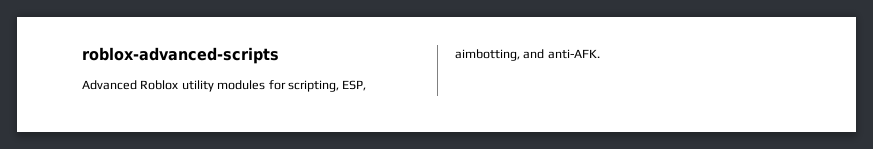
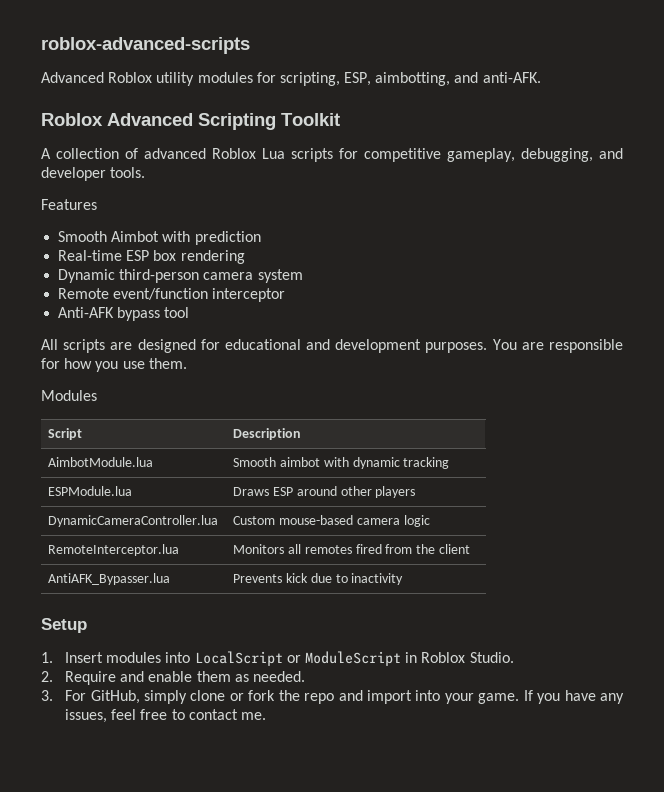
(600, 54) none -> [41,113,340,130] [41,148,623,162] [41,167,146,181] [41,199,97,210] [58,231,261,245] [58,250,245,264] [58,269,303,283] [58,288,286,302] [58,307,190,321] [41,339,623,353] [41,358,187,372] [41,390,97,401] [48,428,83,440] [233,428,302,440] [48,457,154,467] [233,457,450,469] [48,486,133,496] [233,486,416,498] [48,515,219,527] [233,515,430,527] [48,544,180,556] [233,544,470,554] [48,573,171,585] [233,573,404,585] [41,618,87,633] [41,651,514,666] [41,671,305,685] [41,690,624,704] [65,709,266,723] // Roblox Advanced Scripting Toolkit // A collection of advanced Roblox Lua scripts for competitive gameplay, debugging, and developer tools. // Features // Smooth Aimbot with prediction // Real-time ESP box rendering // Dynamic third-person camera system // Remote event/function interceptor // Anti-AFK bypass tool // All scripts are designed for educational and development purposes. You are responsible for how you use them. // Modules // Script | Description // AimbotModule.lua | Smooth aimbot with dynamic tracking // ESPModule.lua | Draws ESP around other players // DynamicCameraController.lua | Custom mouse-based camera logic // RemoteInterceptor.lua | Monitors all remotes fired from the client // AntiAFK_Bypasser.lua | Prevents kick due to inactivity // Setup // 1. Insert modules into LocalScript or ModuleScript in Roblox Studio. // 2. Require and enable them as needed. // 3. For GitHub, simply clone or fork the repo and import into your game. If you have any issues, feel free to contact me.

